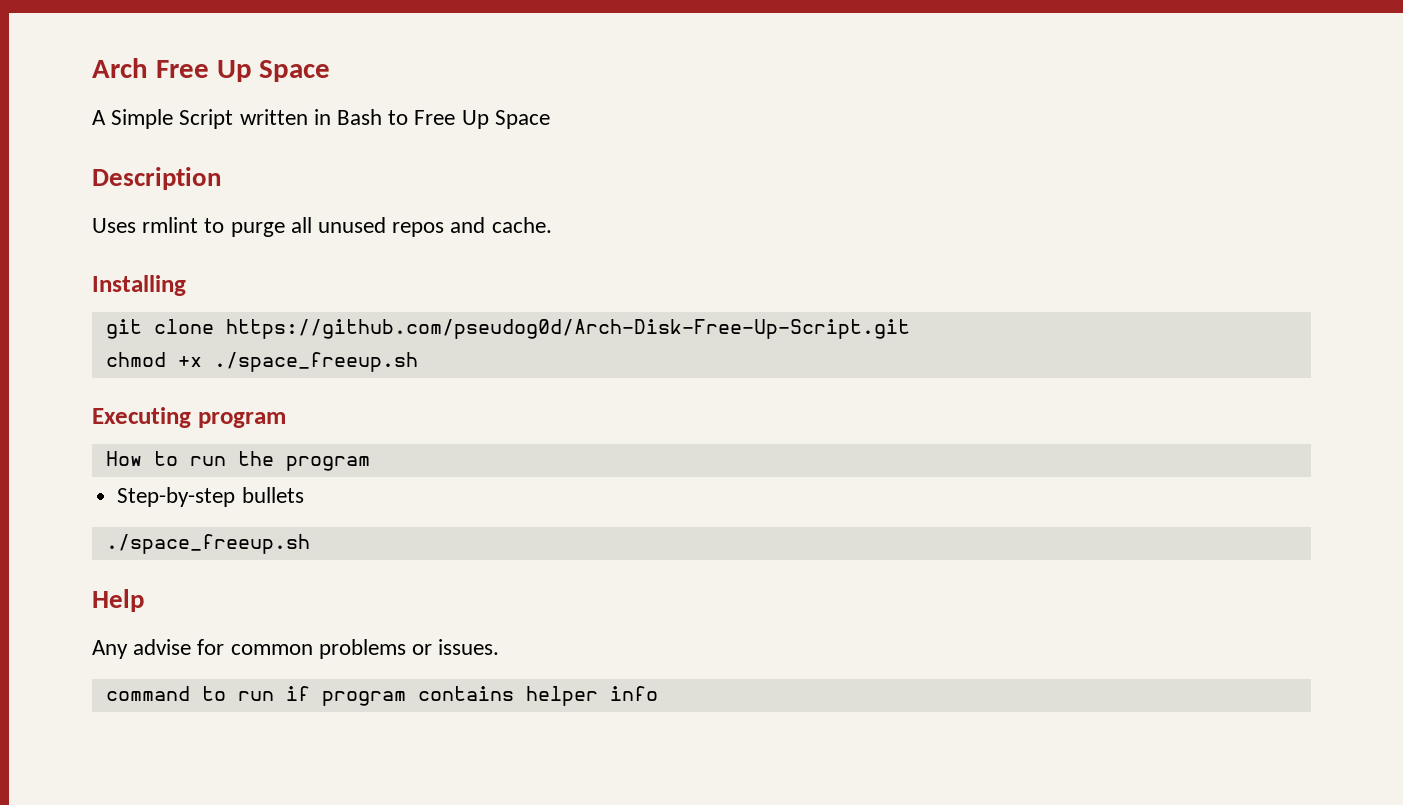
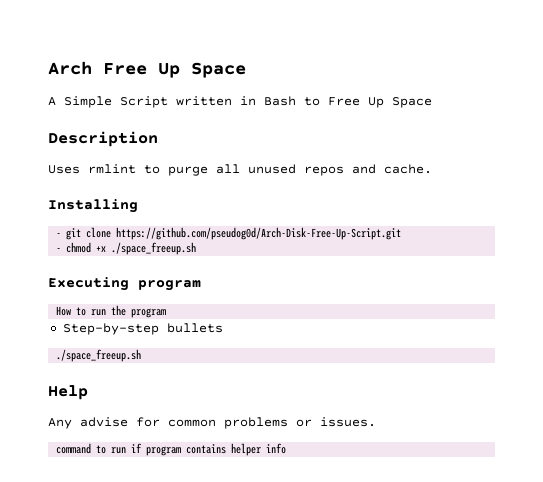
(186, 285) none -> [56,233,62,237] -
(910, 329) none -> [56,248,62,252] -

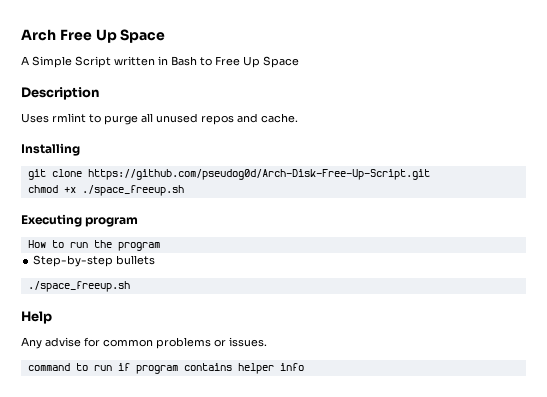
[56,233,62,237] - -> (80, 149) none
[56,248,62,252] - -> (430, 174) none

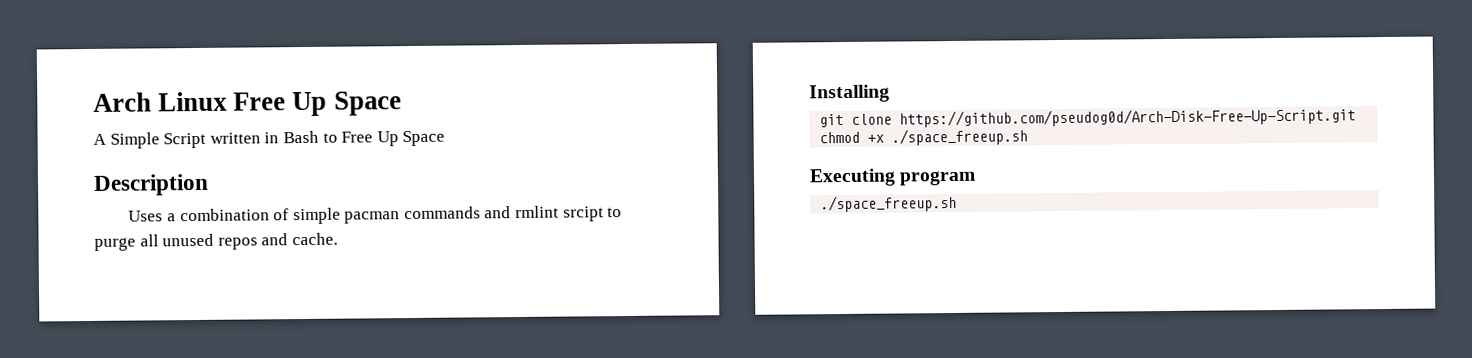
(56, 35) none -> [158,91,229,112] Linux
[52,113,86,123] rmlint -> [166,205,604,225] a combination of simple pacman commands and rmlint srcipt
[27,240,160,251] [33,255,156,267] [27,281,130,292] [21,311,52,324] [21,337,267,349] [27,363,304,374] How to run the program // Step-by-step bullets // ./space_freeup.sh // Help // Any advise for common problems or issues. // command to run if program contains helper info -> [820,194,958,213] ./space_freeup.sh

